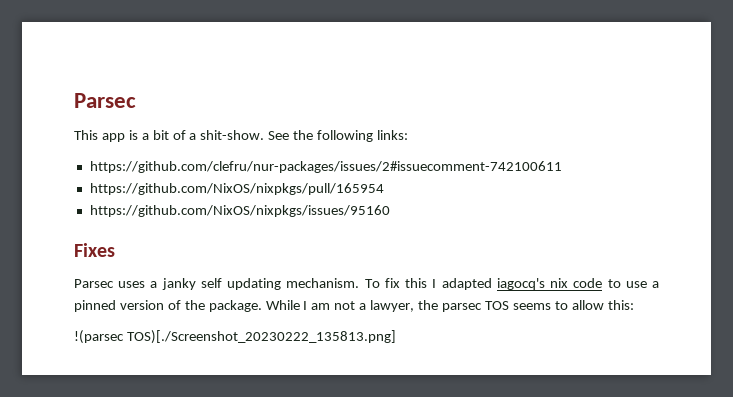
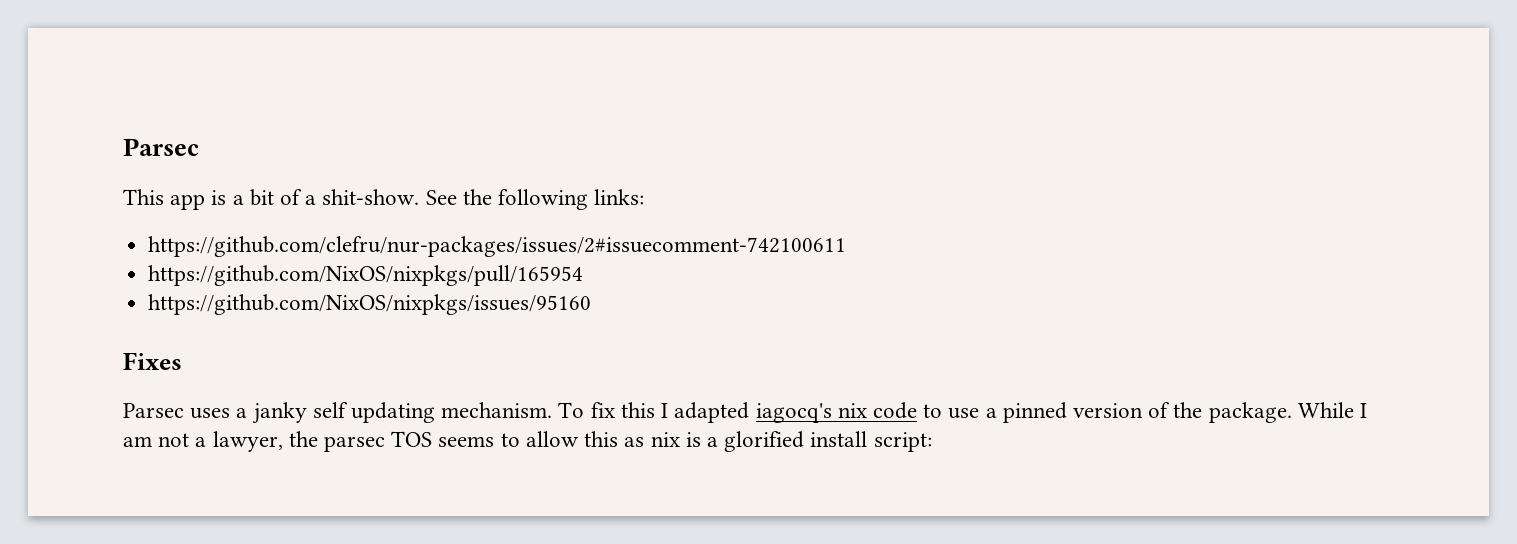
[607,300,634,310] [74,330,396,344] this: // !(parsec TOS)[./Screenshot_20230222_135813.png] -> [584,431,932,452] this as nix is a glorified install script:

